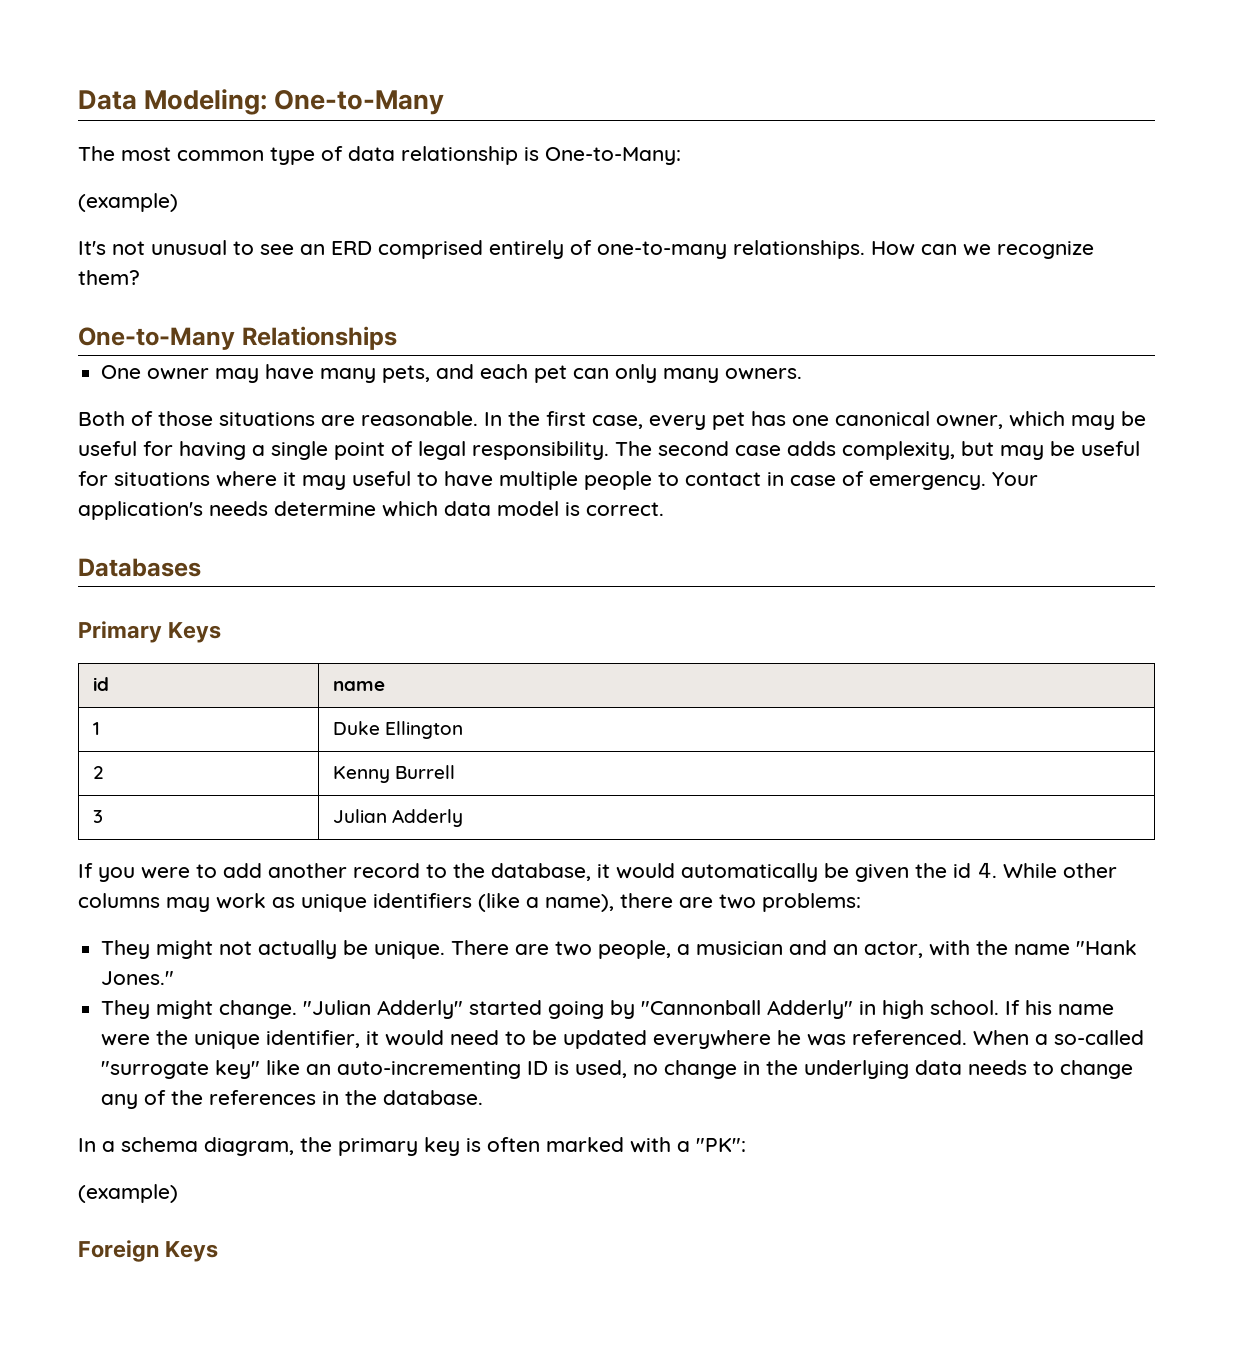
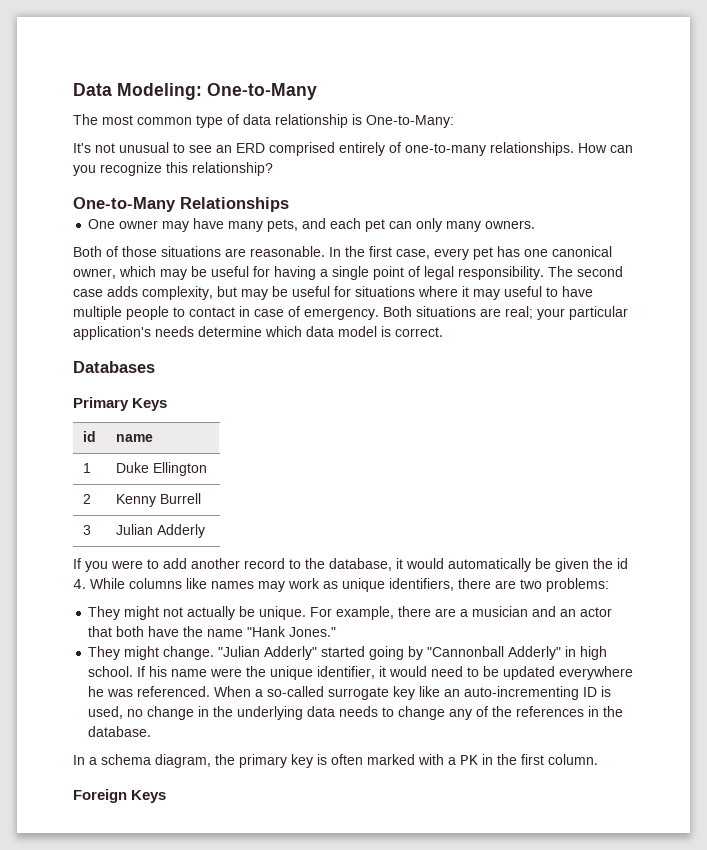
[78,193,178,212] // (example) -> (454, 121) none
[963,241,1094,259] [78,270,140,285] we recognize them? -> [73,162,273,176] you recognize this relationship?
[992,472,1038,486] Your -> [383,306,628,320] Both situations are real; your particular
[1063,863,1117,878] [78,893,160,908] other columns -> [129,578,254,589] columns like names
[373,893,614,912] identifiers (like a name), -> [389,578,454,591] identifiers,
[451,940,971,959] There are two people, a musician and an actor, with -> [310,606,613,620] [88,626,180,637] For example, there are a musician and an actor that both have
[101,1060,261,1079] "surrogate key" -> [328,686,416,700] surrogate key
[696,1138,746,1152] [78,1184,178,1203] "PK": // (example) -> [460,754,598,765] PK in the first column.

